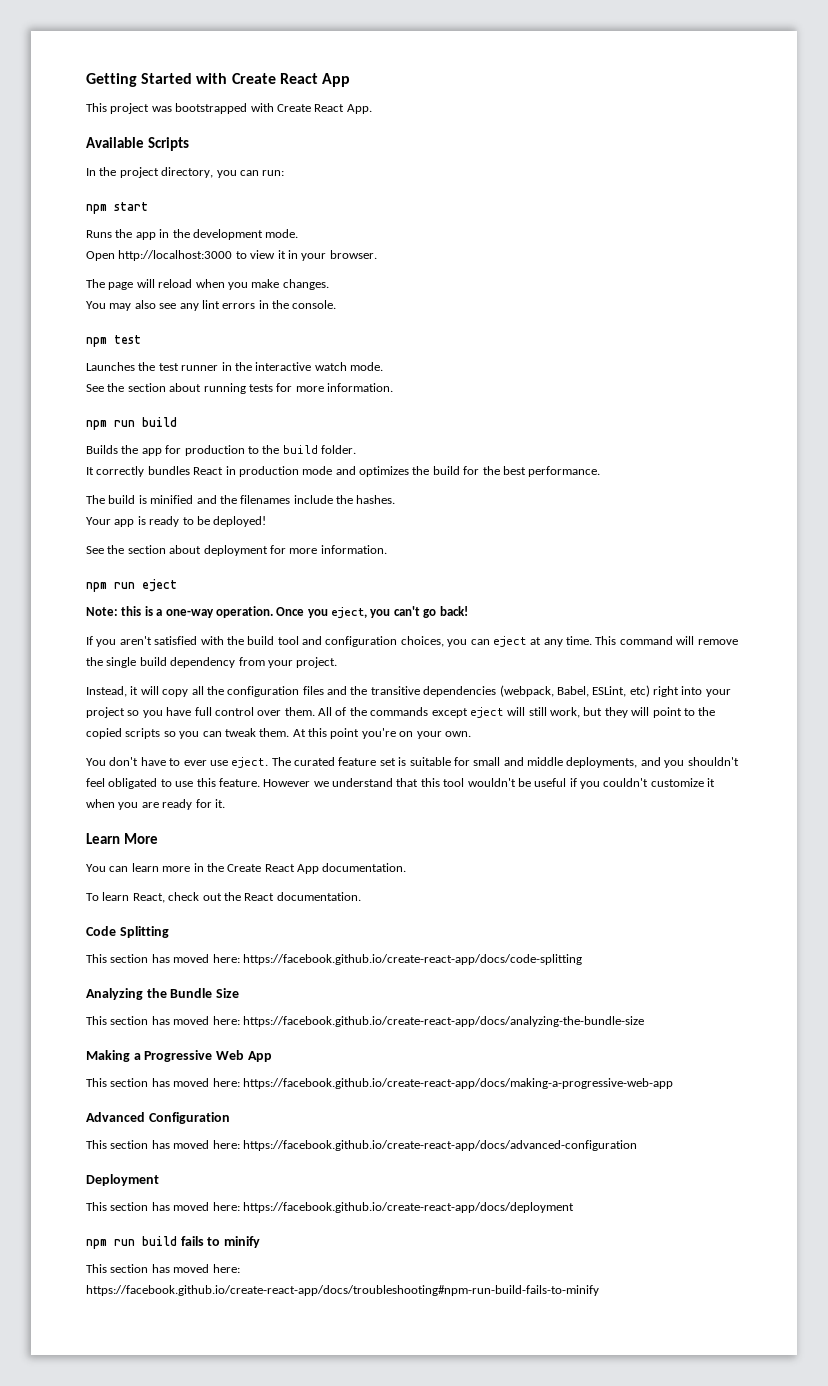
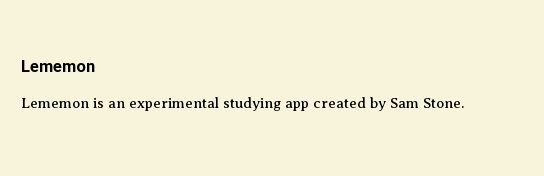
[86,73,350,87] [86,103,372,114] [86,137,189,151] [86,167,285,178] [86,202,148,214] [86,229,299,240] [86,250,377,261] [86,279,329,290] [86,300,337,311] [86,335,141,347] [86,362,383,371] [86,383,393,394] [86,417,177,430] [86,445,356,456] [86,466,601,477] [86,495,396,504] [86,516,267,527] [86,545,387,556] [86,579,177,592] [86,606,468,619] [86,636,738,647] [86,657,338,668] [86,685,731,697] [86,707,716,718] [86,728,471,739] [86,757,739,768] [86,778,716,789] [86,799,225,810] [86,833,158,844] [86,863,407,874] [86,892,361,903] [86,926,169,938] [86,954,582,965] [86,988,239,1000] [86,1016,644,1027] [86,1050,272,1062] [86,1078,673,1089] [86,1112,230,1124] [86,1140,637,1151] [86,1174,159,1186] [86,1202,574,1213] [86,1236,260,1249] [86,1264,240,1273] [86,1285,599,1296] Getting Started with Create React App // This project was bootstrapped with Create React App. // Available Scripts // In the project directory, you can run: // npm start // Runs the app in the development mode. // Open http://localhost:3000 to view it in your browser. // The page will reload when you make changes. // You may also see any lint errors in the console. // npm test // Launches the test runner in the interactive watch mode. // See the section about running tests for more information. // npm run build // Builds the app for production to the build folder. // It correctly bundles React in production mode and optimizes the build for the best performance. // The build is minified and the filenames include the hashes. // Your app is ready to be deployed! // See the section about deployment for more information. // npm run eject // Note: this is a one-way operation. Once you eject, you can't go back! // If you aren't satisfied with the build tool and configuration choices, you can eject at any time. This command will remove the single build dependency from your project. // Instead, it will copy all the configuration files and the transitive dependencies (webpack, Babel, ESLint, etc) right into your project so you have full control over them. All of the commands except eject will still work, but they will point to the copied scripts so you can tweak them. At this point you're on your own. // You don't have to ever use eject. The curated feature set is suitable for small and middle deployments, and you shouldn't feel obligated to use this feature. However we understand that this tool wouldn't be useful if you couldn't customize it when you are ready for it. // Learn More // You can learn more in the Create React App documentation. // To learn React, check out the React documentation. // Code Splitting // This section has moved here: https://facebook.github.io/create-react-app/docs/code-splitting // Analyzing the Bundle Size // This section has moved here: https://facebook.github.io/create-react-app/docs/analyzing-the-bundle-size // Making a Progressive Web App // This section has moved here: https://facebook.github.io/create-react-app/docs/making-a-progressive-web-app // Advanced Configuration // This section has moved here: https://facebook.github.io/create-react-app/docs/advanced-configuration // Deployment // This section has moved here: https://facebook.github.io/create-react-app/docs/deployment // npm run build fails to minify // This section has moved here: https://facebook.github.io/create-react-app/docs/troubleshooting#npm-run-build-fails-to-minify -> [21,60,95,72] [21,97,464,111] Lememon // Lememon is an experimental studying app created by Sam Stone.

